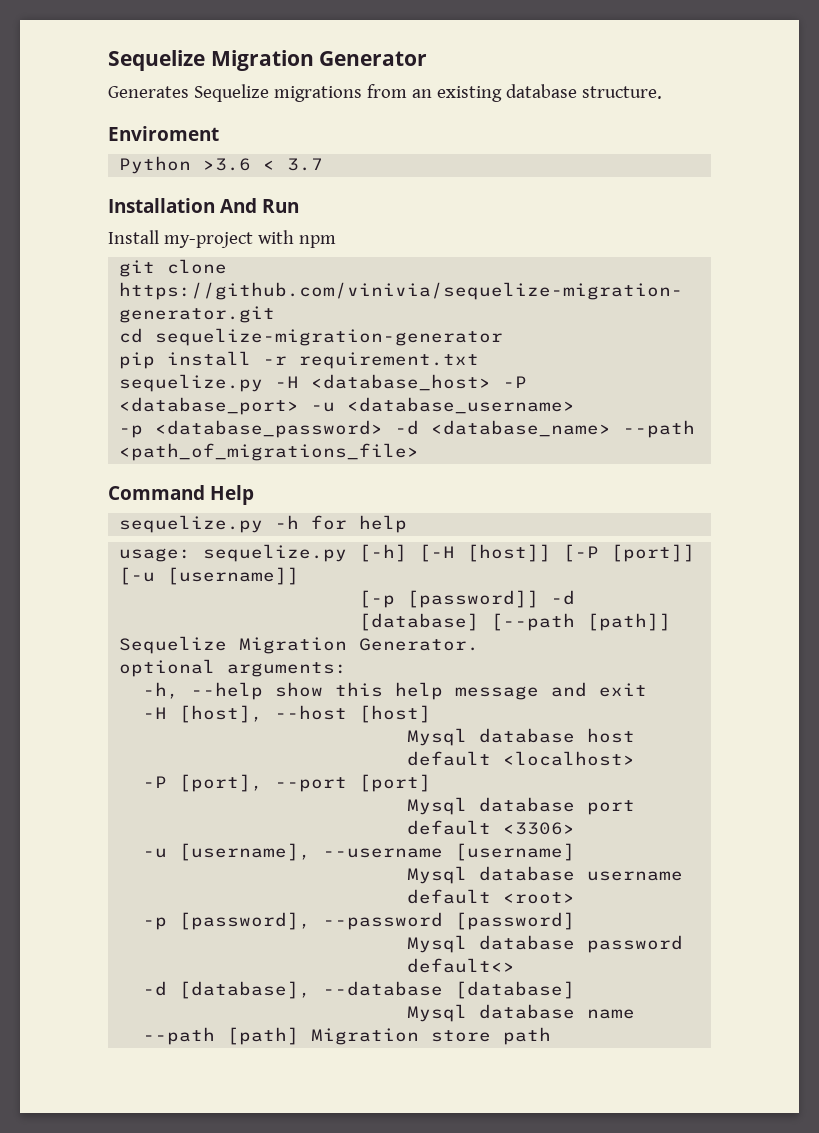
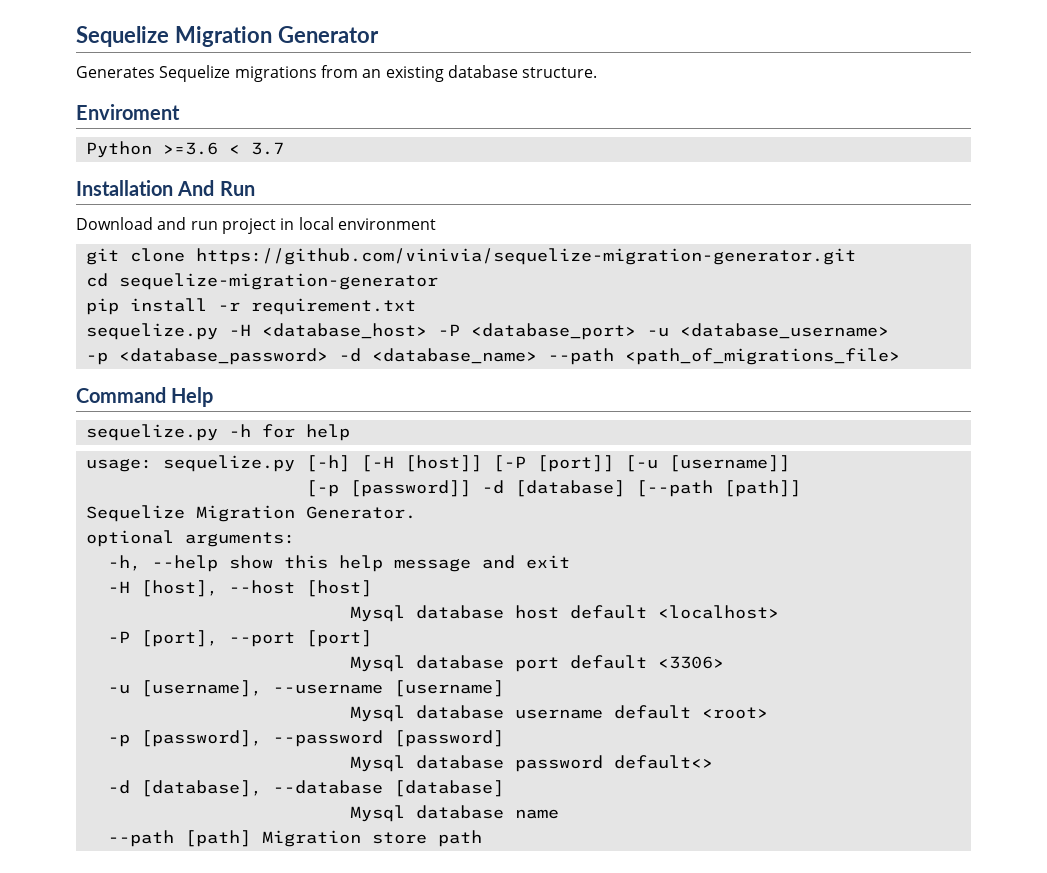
[203,158,252,171] >3.6 -> [162,142,218,155] >=3.6
[108,230,336,248] Install my-project with npm -> [76,217,436,234] Download and run project in local environment

